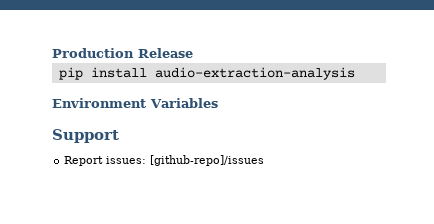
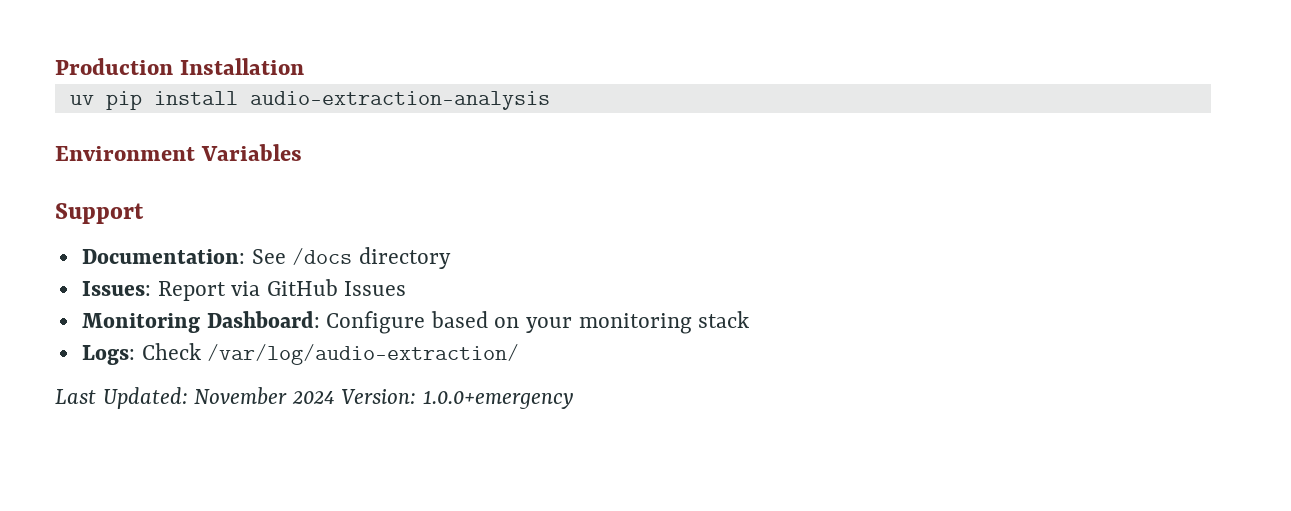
[138,48,193,58] Release // -> [179,58,304,75] [69,95,94,105] Installation // uv
[64,155,265,166] Report issues: [github-repo]/issues -> [81,247,451,269] [81,279,407,301] [81,311,750,334] [81,343,520,365] [55,387,574,409] Documentation: See /docs directory // Issues: Report via GitHub Issues // Monitoring Dashboard: Configure based on your monitoring stack // Logs: Check /var/log/audio-extraction/ // Last Updated: November 2024 Version: 1.0.0+emergency

